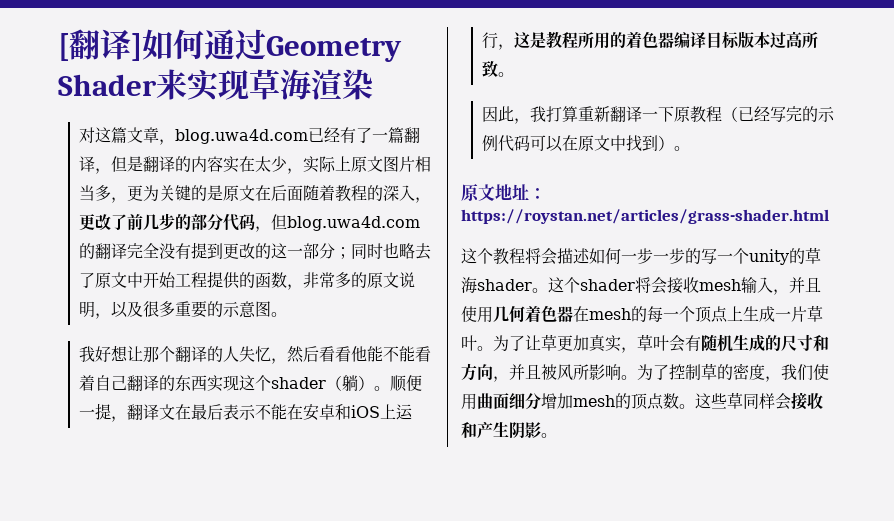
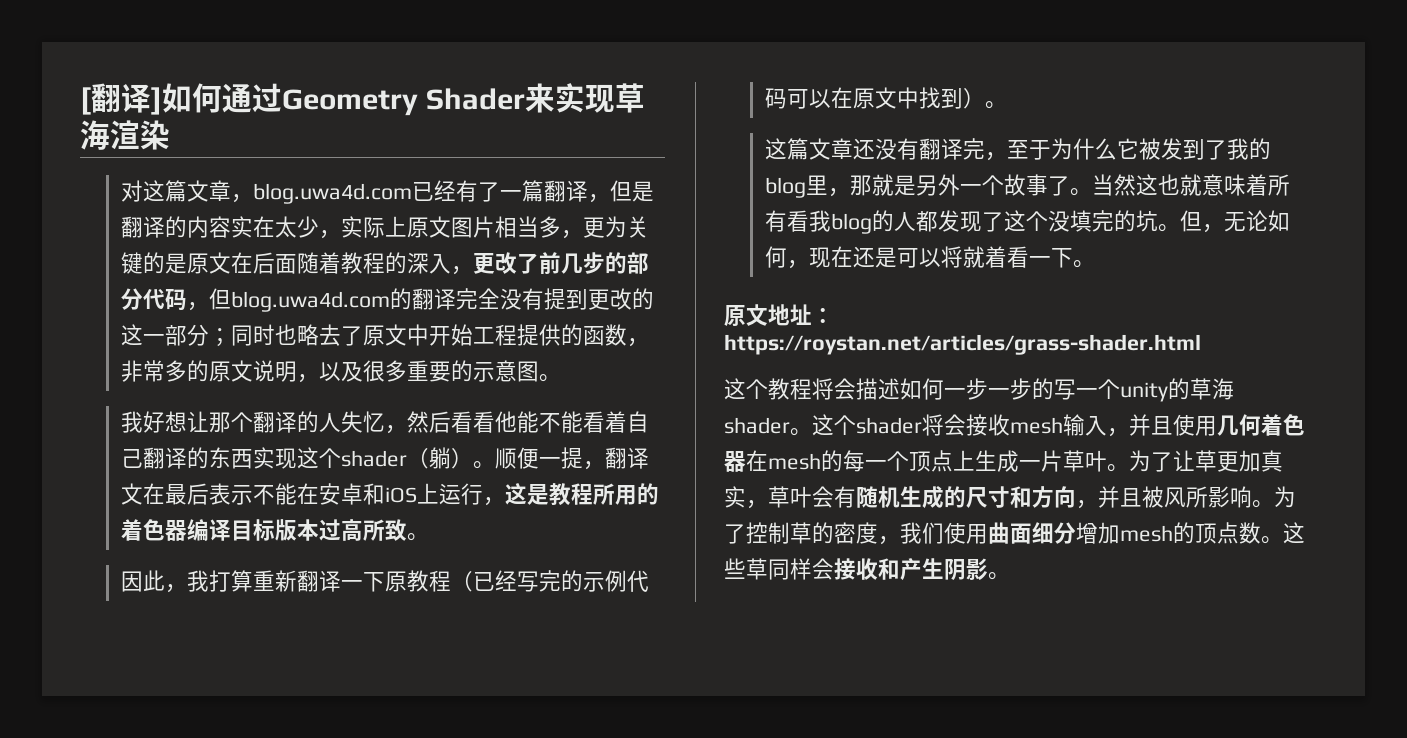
(691, 148) none -> [765,138,1272,161] [765,174,1291,198] [765,210,1291,234] [765,246,1096,269] // 这篇文章还没有翻译完，至于为什么它被发到了我的blog里，那就是另外一个故事了。当然这也就意味着所有看我blog的人都发现了这个没填完的坑。但，无论如何，现在还是可以将就着看一下。

